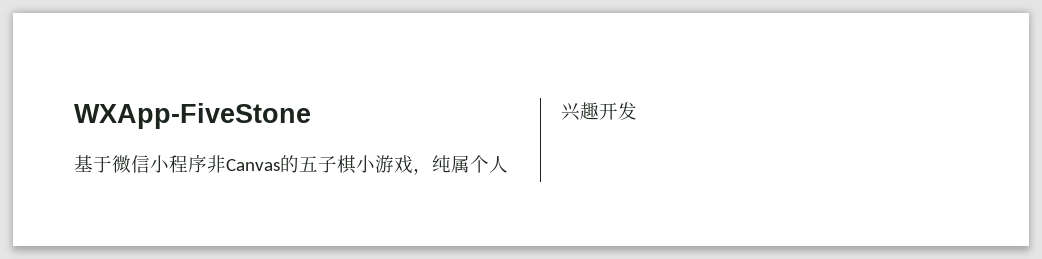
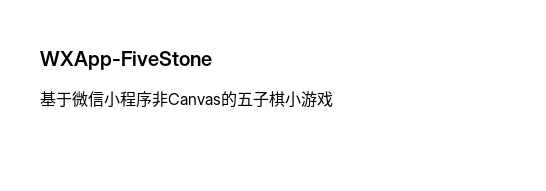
[413,155,508,175] [561,102,637,121] ，纯属个人兴趣开发 -> (333, 99) none

